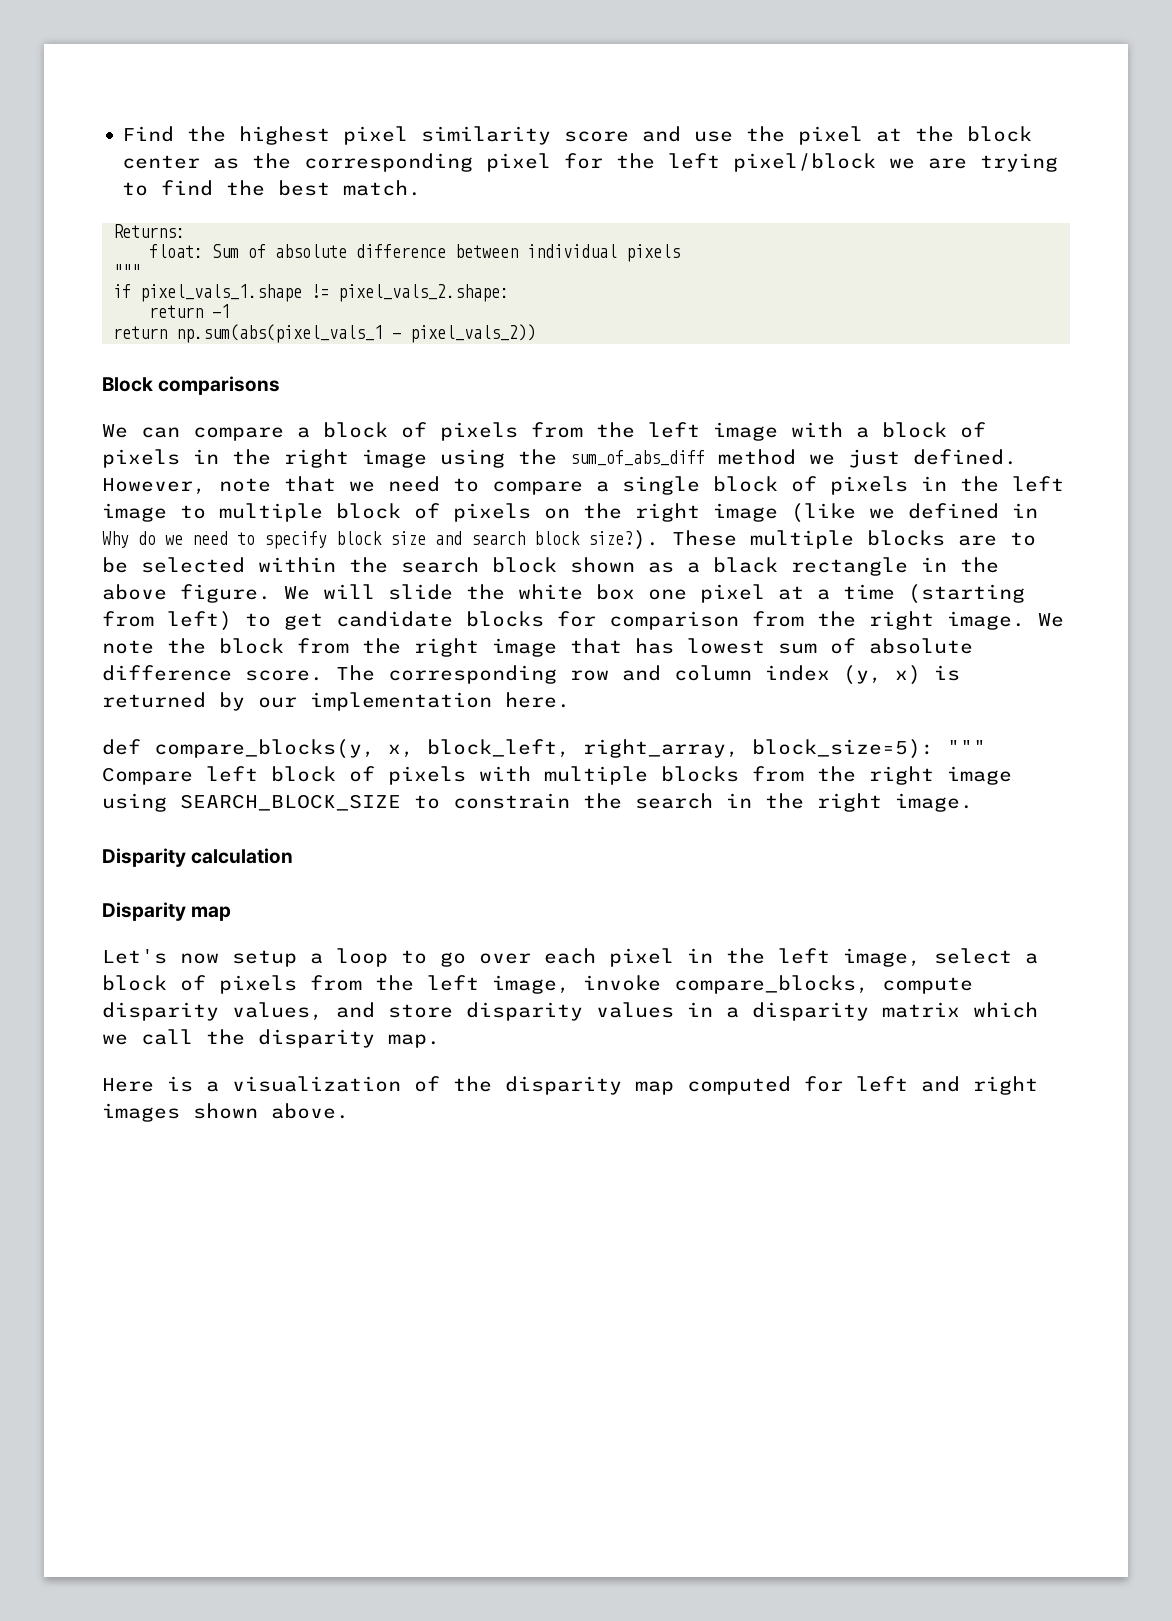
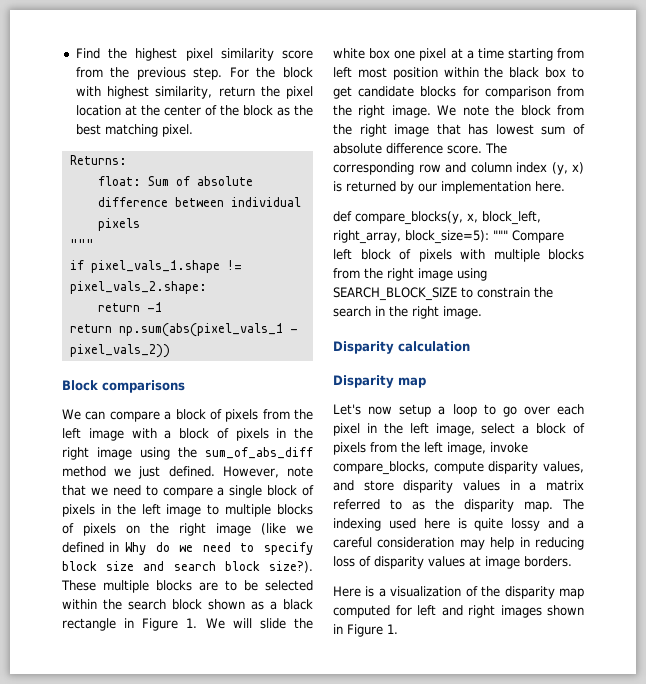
[642,126,734,142] and use -> [75,67,313,80] [75,86,255,99] from the previous step. For the block with highest similarity, return
(864, 135) none -> [75,105,121,116] location
[967,126,1033,142] [122,153,1059,172] [122,180,422,196] block center as the corresponding pixel for the left pixel/block we are trying to find the best match. -> [163,105,313,116] [75,124,193,137] center of the block as the best matching pixel.
[336,503,401,519] block -> [277,504,313,515] blocks
[960,557,999,573] [102,584,271,603] the above figure. -> [142,618,198,631] Figure 1.
[908,584,1025,604] [102,611,232,631] (starting from left) -> [507,48,584,61] [333,67,567,80] starting from left most position within the black box
[752,1002,1038,1021] [102,1029,440,1048] disparity matrix which we call the disparity map. -> [546,480,584,491] [333,499,584,512] [333,518,584,531] [333,537,584,550] [333,556,572,569] matrix referred to as the disparity map. The indexing used here is quite lossy and a careful consideration may help in reducing loss of disparity values at image borders.
[271,1103,349,1119] above. -> [333,624,398,637] in Figure 1.

